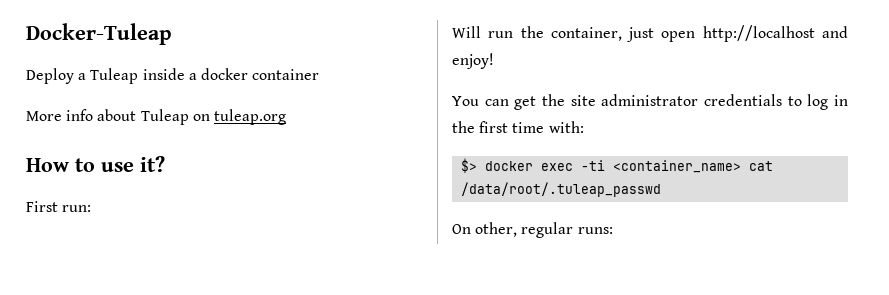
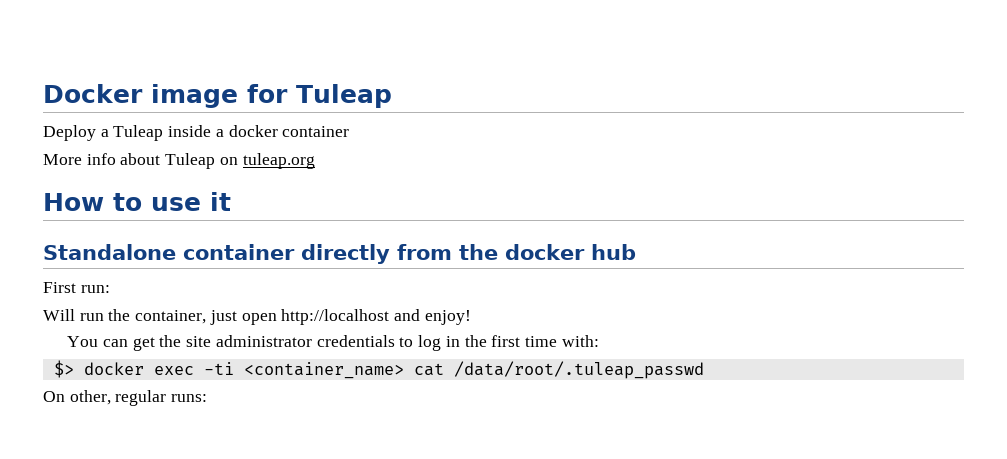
[26,23,172,45] Docker-Tuleap -> [43,84,392,108] Docker image for Tuleap
[140,156,165,172] it? -> [210,192,231,211] [43,244,636,264] it // Standalone container directly from the docker hub

